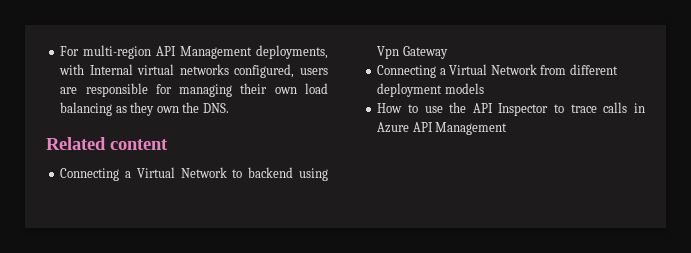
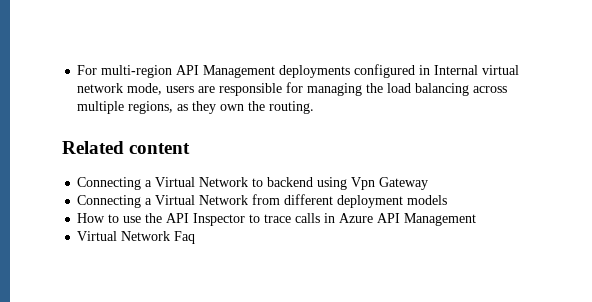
[255,45,328,59] [59,64,295,78] deployments, with Internal virtual networks configured, -> [279,64,520,78] [77,83,163,95] deployments configured in Internal virtual network mode,
[240,83,328,94] [60,102,113,116] their own load balancing -> [366,83,508,96] [77,101,174,114] the load balancing across multiple regions,
[202,103,229,113] DNS. -> [269,101,315,114] routing.
(508, 128) none -> [77,231,196,244] // Virtual Network Faq

